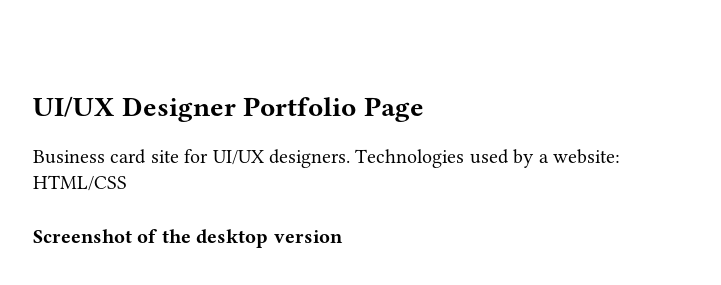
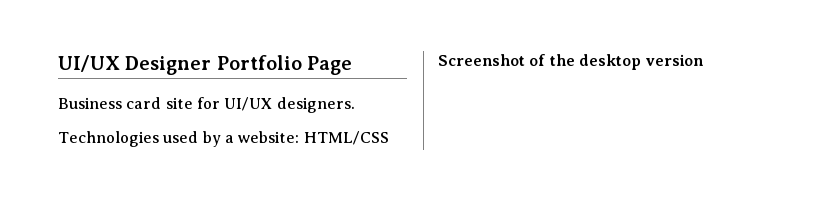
(350, 158) none -> (355, 105) //

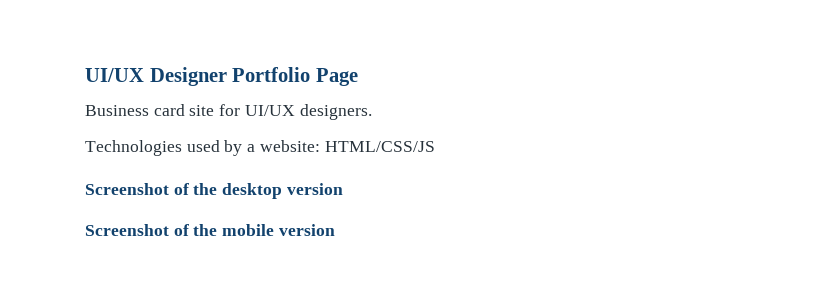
[303,131,389,145] HTML/CSS -> [324,141,435,152] HTML/CSS/JS
(705, 60) none -> [85,224,335,236] // Screenshot of the mobile version

